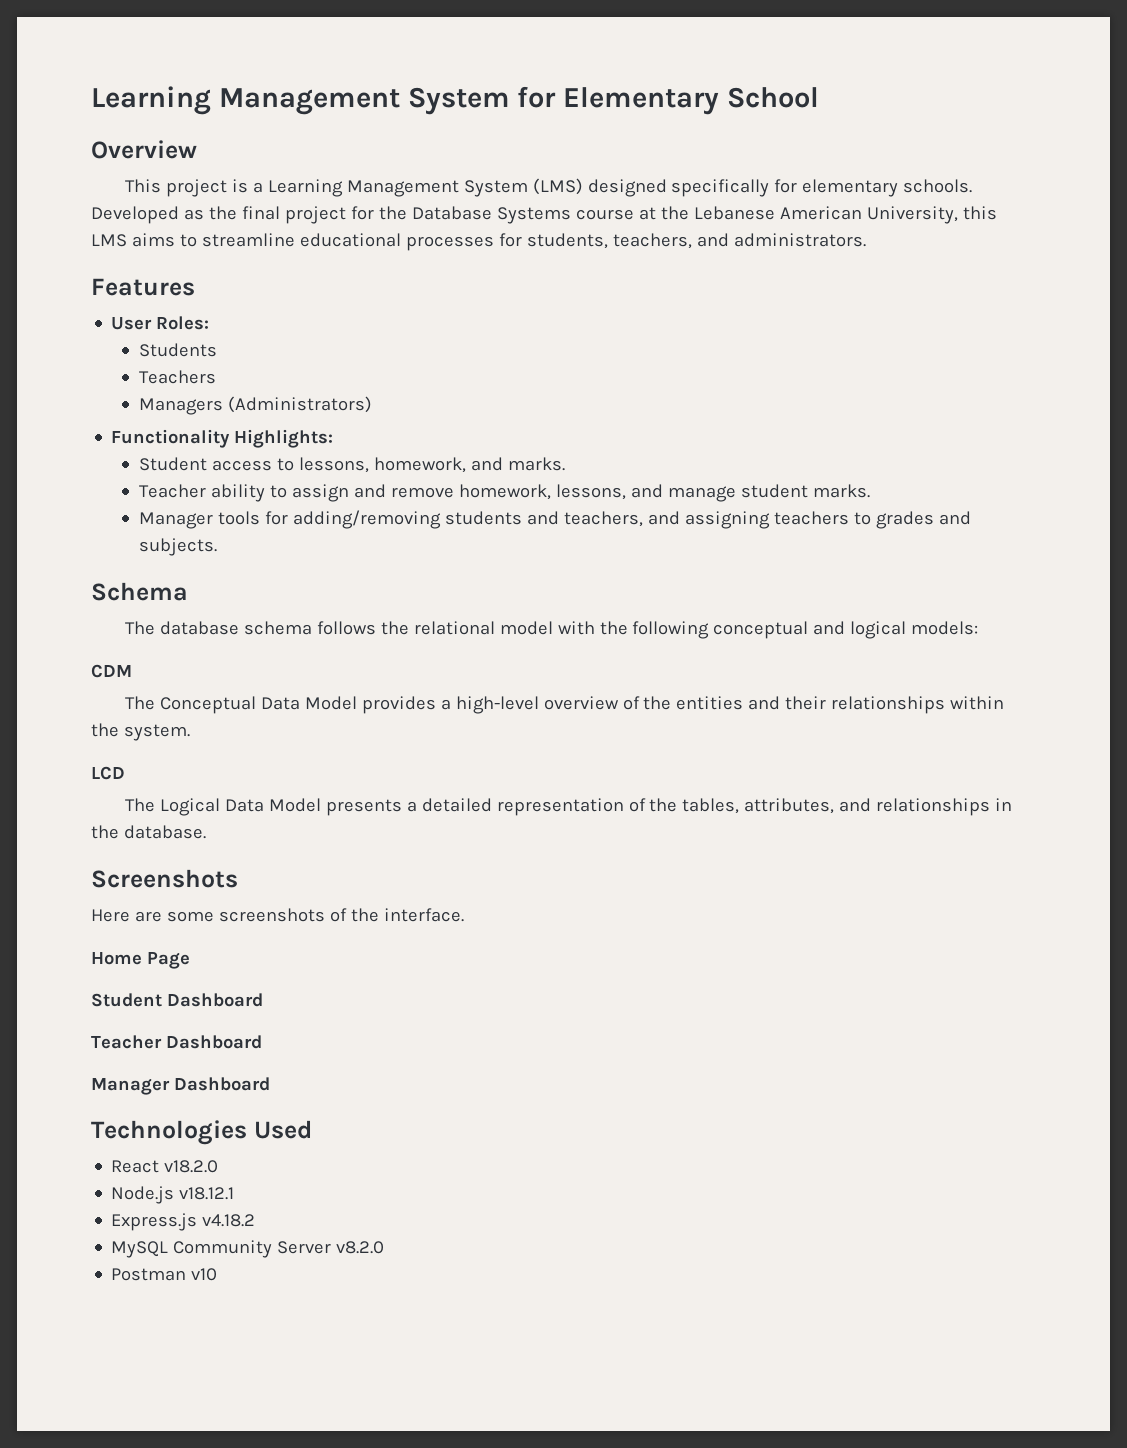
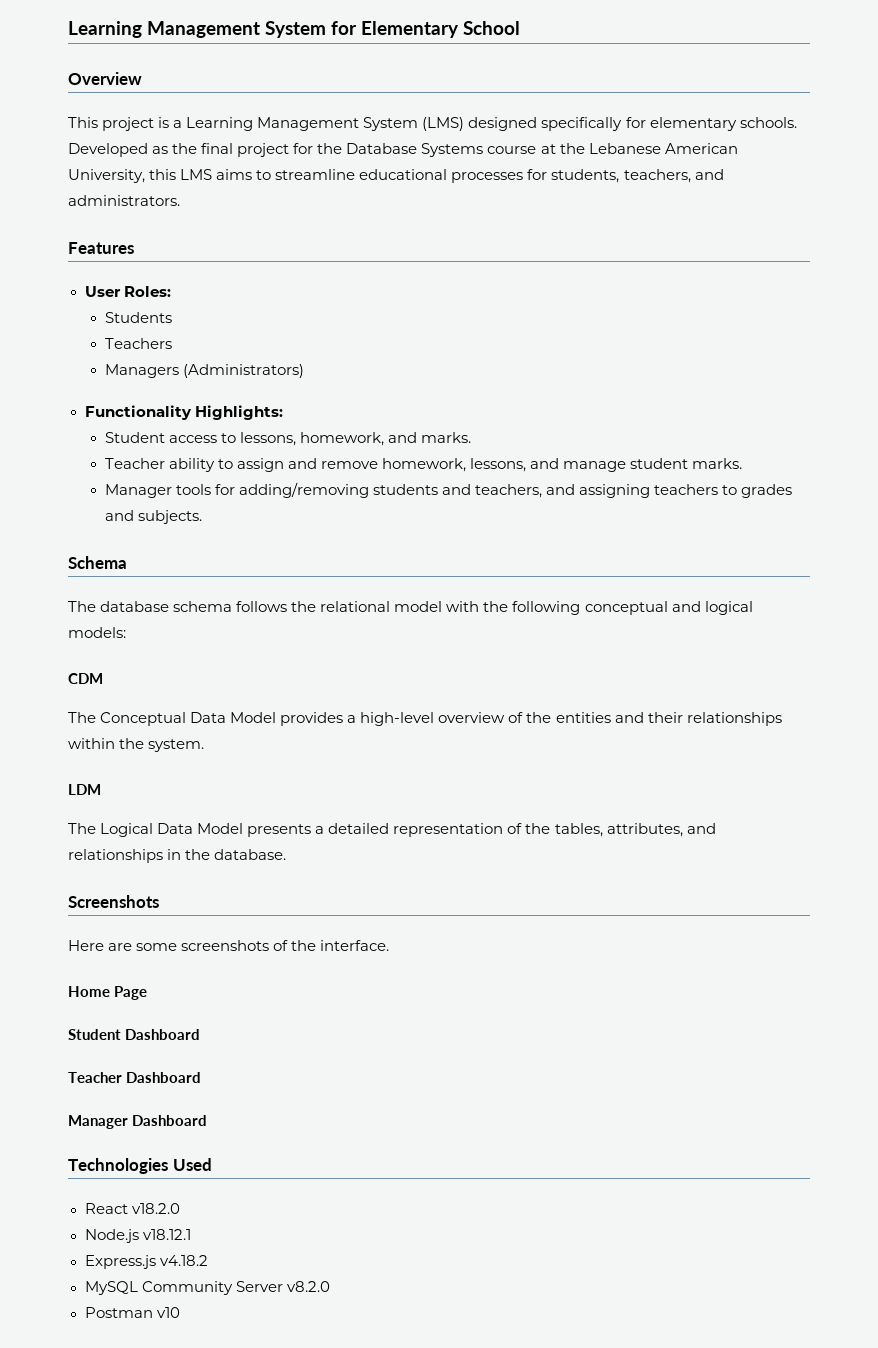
[91,766,125,780] LCD -> [68,784,101,795] LDM

